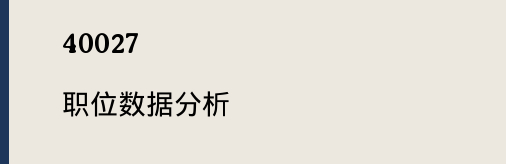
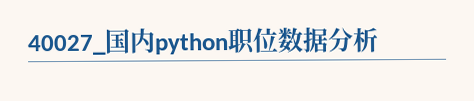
[62,33,139,53] 40027 // -> [27,28,229,56] 40027_国内python

